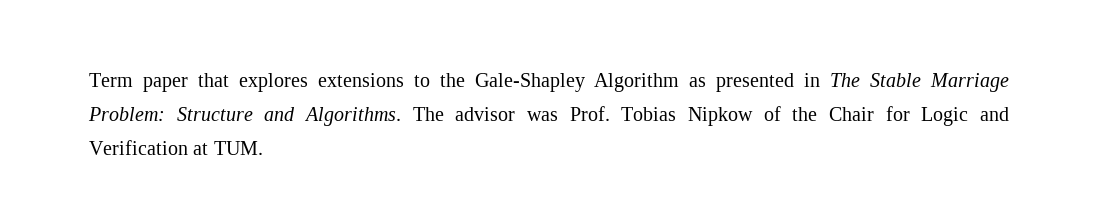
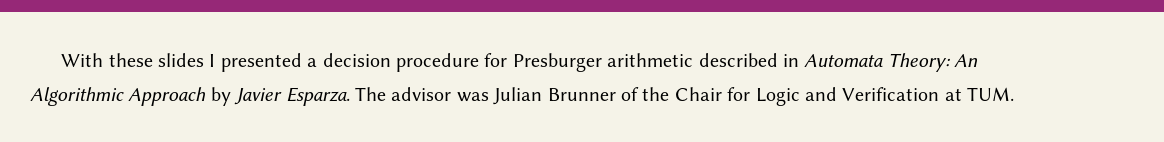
[89,73,1010,92] [88,106,753,126] Term paper that explores extensions to the Gale-Shapley Algorithm as presented in The Stable Marriage Problem: Structure and Algorithms. The advisor was Prof. Tobias Nipkow -> [61,53,979,72] [30,87,616,106] With these slides I presented a decision procedure for Presburger arithmetic described in Automata Theory: An Algorithmic Approach by Javier Esparza. The advisor was Julian Brunner

